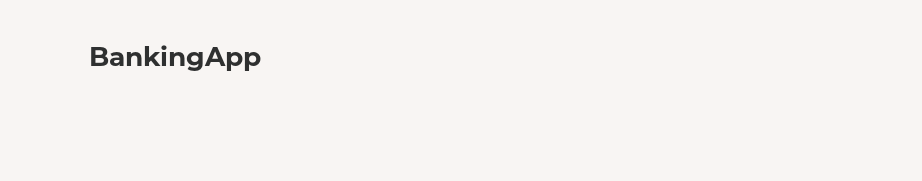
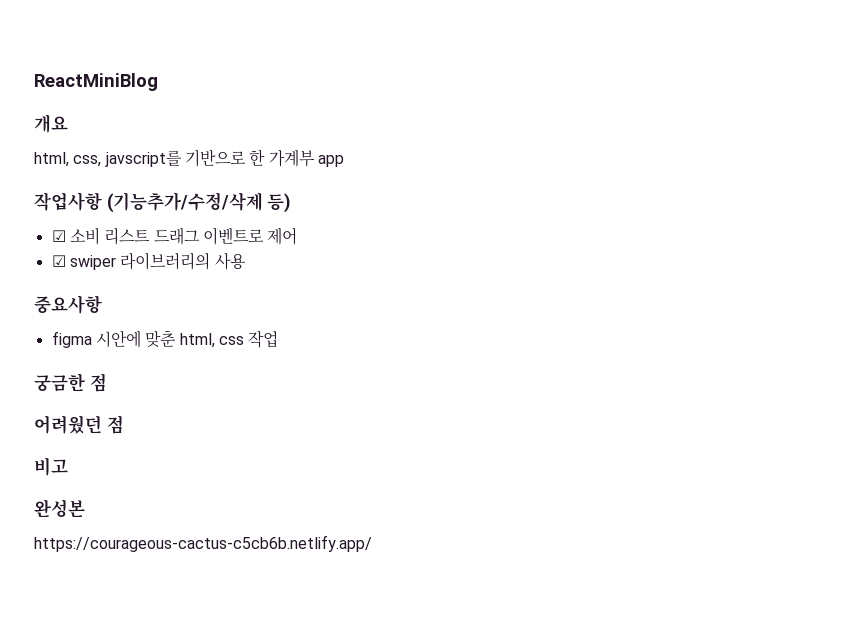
[89,45,261,71] BankingApp -> [34,73,158,91] [34,114,68,133] [34,149,344,167] [34,192,291,213] [51,227,298,245] [51,252,246,270] [34,295,102,314] [51,330,279,348] [34,373,107,392] [34,415,124,434] [34,457,68,476] [34,499,85,517] [34,535,372,552] ReactMiniBlog // 개요 // html, css, javscript를 기반으로 한 가계부 app // 작업사항 (기능추가/수정/삭제 등) // ☑ 소비 리스트 드래그 이벤트로 제어 // ☑ swiper 라이브러리의 사용 // 중요사항 // figma 시안에 맞춘 html, css 작업 // 궁금한 점 // 어려웠던 점 // 비고 // 완성본 // https://courageous-cactus-c5cb6b.netlify.app/

